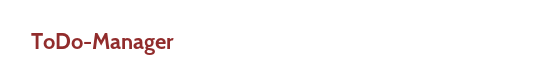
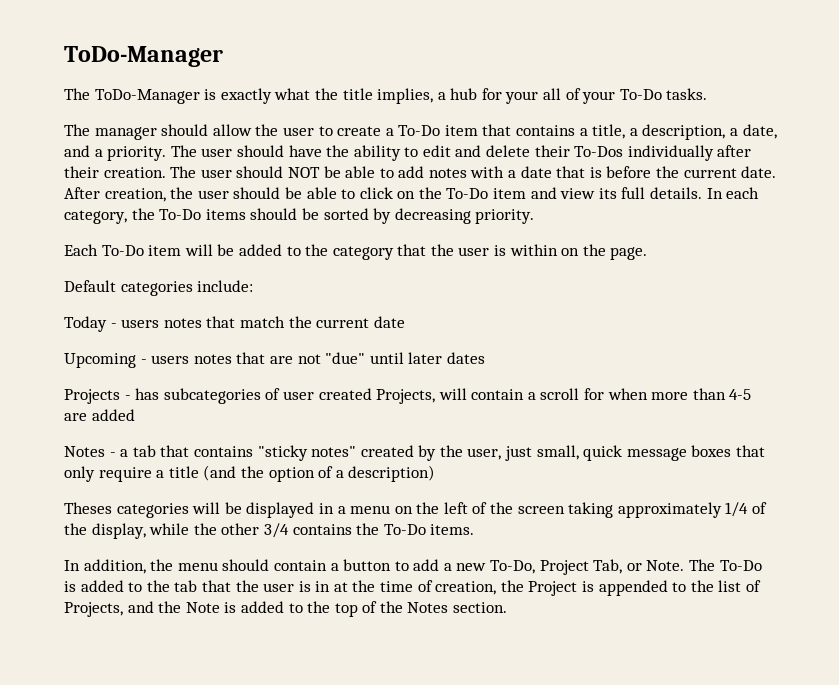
[31,33,174,55] ToDo-Manager -> [64,46,223,67] [64,88,708,104] [64,124,777,140] [64,145,752,161] [64,166,777,178] [64,187,760,202] [64,208,535,224] [64,244,648,260] [64,280,254,296] [64,316,405,332] [64,352,485,368] [64,388,752,404] [64,409,135,421] [64,445,766,461] [64,465,436,482] [64,502,768,518] [64,523,475,539] [64,559,762,575] [64,580,761,596] [64,601,508,617] ToDo-Manager // The ToDo-Manager is exactly what the title implies, a hub for your all of your To-Do tasks. // The manager should allow the user to create a To-Do item that contains a title, a description, a date, and a priority. The user should have the ability to edit and delete their To-Dos individually after their creation. The user should NOT be able to add notes with a date that is before the current date. After creation, the user should be able to click on the To-Do item and view its full details. In each category, the To-Do items should be sorted by decreasing priority. // Each To-Do item will be added to the category that the user is within on the page. // Default categories include: // Today - users notes that match the current date // Upcoming - users notes that are not "due" until later dates // Projects - has subcategories of user created Projects, will contain a scroll for when more than 4-5 are added // Notes - a tab that contains "sticky notes" created by the user, just small, quick message boxes that only require a title (and the option of a description) // Theses categories will be displayed in a menu on the left of the screen taking approximately 1/4 of the display, while the other 3/4 contains the To-Do items. // In addition, the menu should contain a button to add a new To-Do, Project Tab, or Note. The To-Do is added to the tab that the user is in at the time of creation, the Project is appended to the list of Projects, and the Note is added to the top of the Notes section.

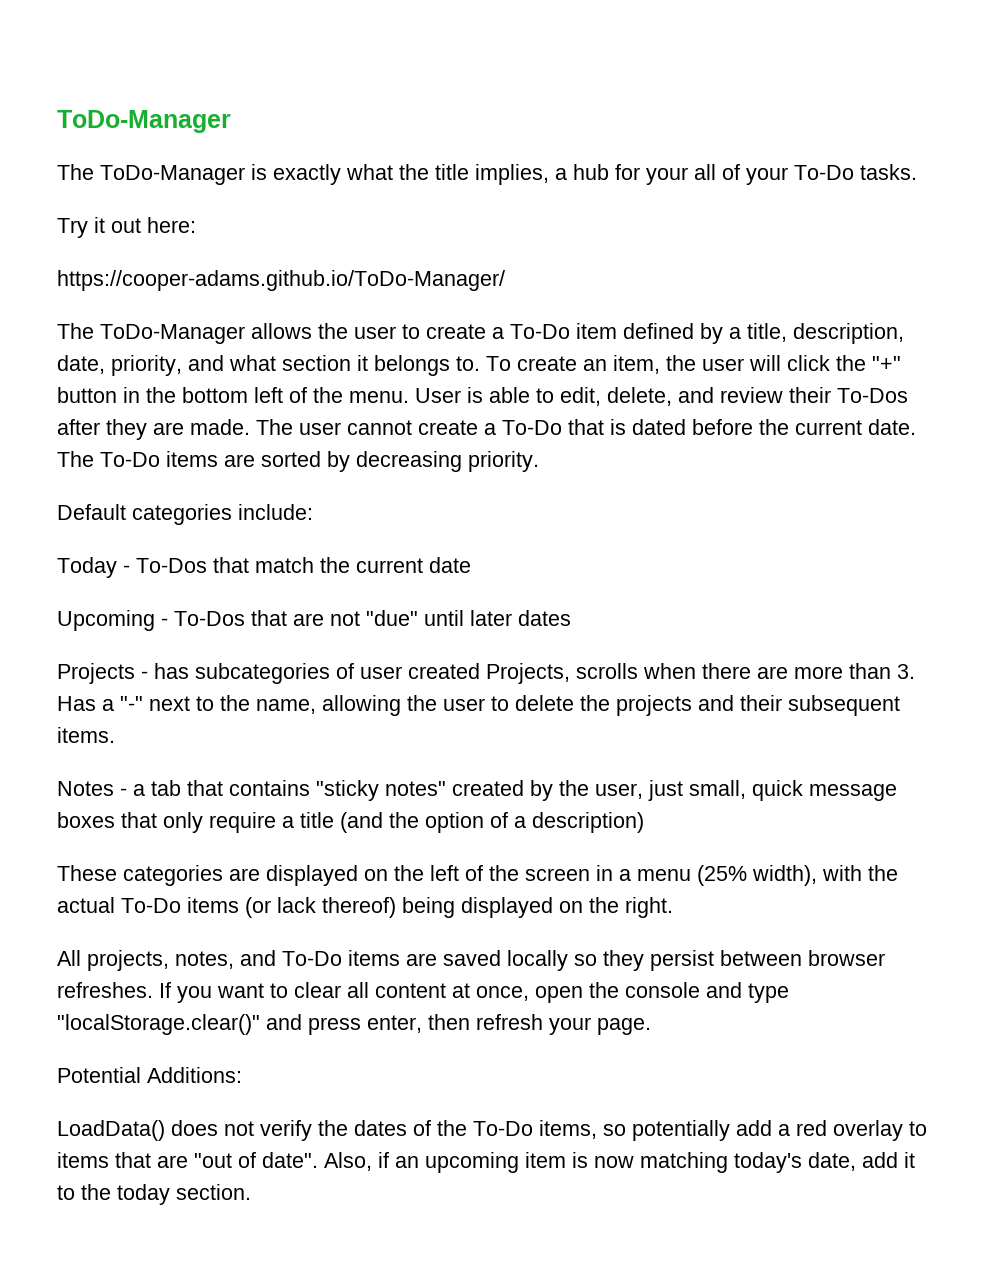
[64,124,252,140] The manager should allow -> [57,217,196,238] [57,270,505,291] [57,323,312,344] Try it out here: // https://cooper-adams.github.io/ToDo-Manager/ // The ToDo-Manager allows
[482,124,777,140] [64,145,752,161] [64,166,552,178] that contains a title, a description, a date, and a priority. The user should have the ability to edit and delete their To-Dos individually after their creation. The user should NOT be able to add notes with a date -> [623,323,904,344] [57,355,901,376] [57,387,908,406] [57,419,562,440] defined by a title, description, date, priority, and what section it belongs to. To create an item, the user will click the "+" button in the bottom left of the menu. User is able to edit, delete, and review their To-Dos after they are made. The user cannot create a To-Do
(602, 172) none -> [632,419,686,435] dated
[64,187,760,202] [64,208,535,224] [64,244,648,260] After creation, the user should be able to click on the To-Do item and view its full details. In each category, the To-Do items should be sorted by decreasing priority. // Each To-Do item will be added to the category that the user is within on the page. -> [57,451,539,472] The To-Do items are sorted by decreasing priority.
[121,318,202,328] users notes -> [136,558,207,573] To-Dos
[151,354,232,364] users notes -> [174,611,245,626] To-Dos
[438,388,752,400] [64,409,135,421] will contain a scroll for when more than 4-5 are added -> [576,663,915,679] [57,695,900,716] [57,727,115,743] scrolls when there are more than 3. Has a "-" next to the name, allowing the user to delete the projects and their subsequent items.
[64,502,391,518] Theses categories will be displayed in a menu -> [57,865,358,886] These categories are displayed
[568,502,768,518] [64,523,475,539] [64,559,762,575] [64,580,761,596] [64,601,449,617] taking approximately 1/4 of the display, while the other 3/4 contains the To-Do items. // In addition, the menu should contain a button to add a new To-Do, Project Tab, or Note. The To-Do is added to the tab that the user is in at the time of creation, the Project is appended to the list of Projects, and the Note is added to the top of the Notes -> [596,865,898,886] [57,897,673,918] [57,950,885,971] [57,982,789,1003] [57,1014,651,1035] [57,1067,242,1083] [57,1120,927,1141] [57,1152,915,1173] [57,1184,170,1205] in a menu (25% width), with the actual To-Do items (or lack thereof) being displayed on the right. // All projects, notes, and To-Do items are saved locally so they persist between browser refreshes. If you want to clear all content at once, open the console and type "localStorage.clear()" and press enter, then refresh your page. // Potential Additions: // LoadData() does not verify the dates of the To-Do items, so potentially add a red overlay to items that are "out of date". Also, if an upcoming item is now matching today's date, add it to the today

